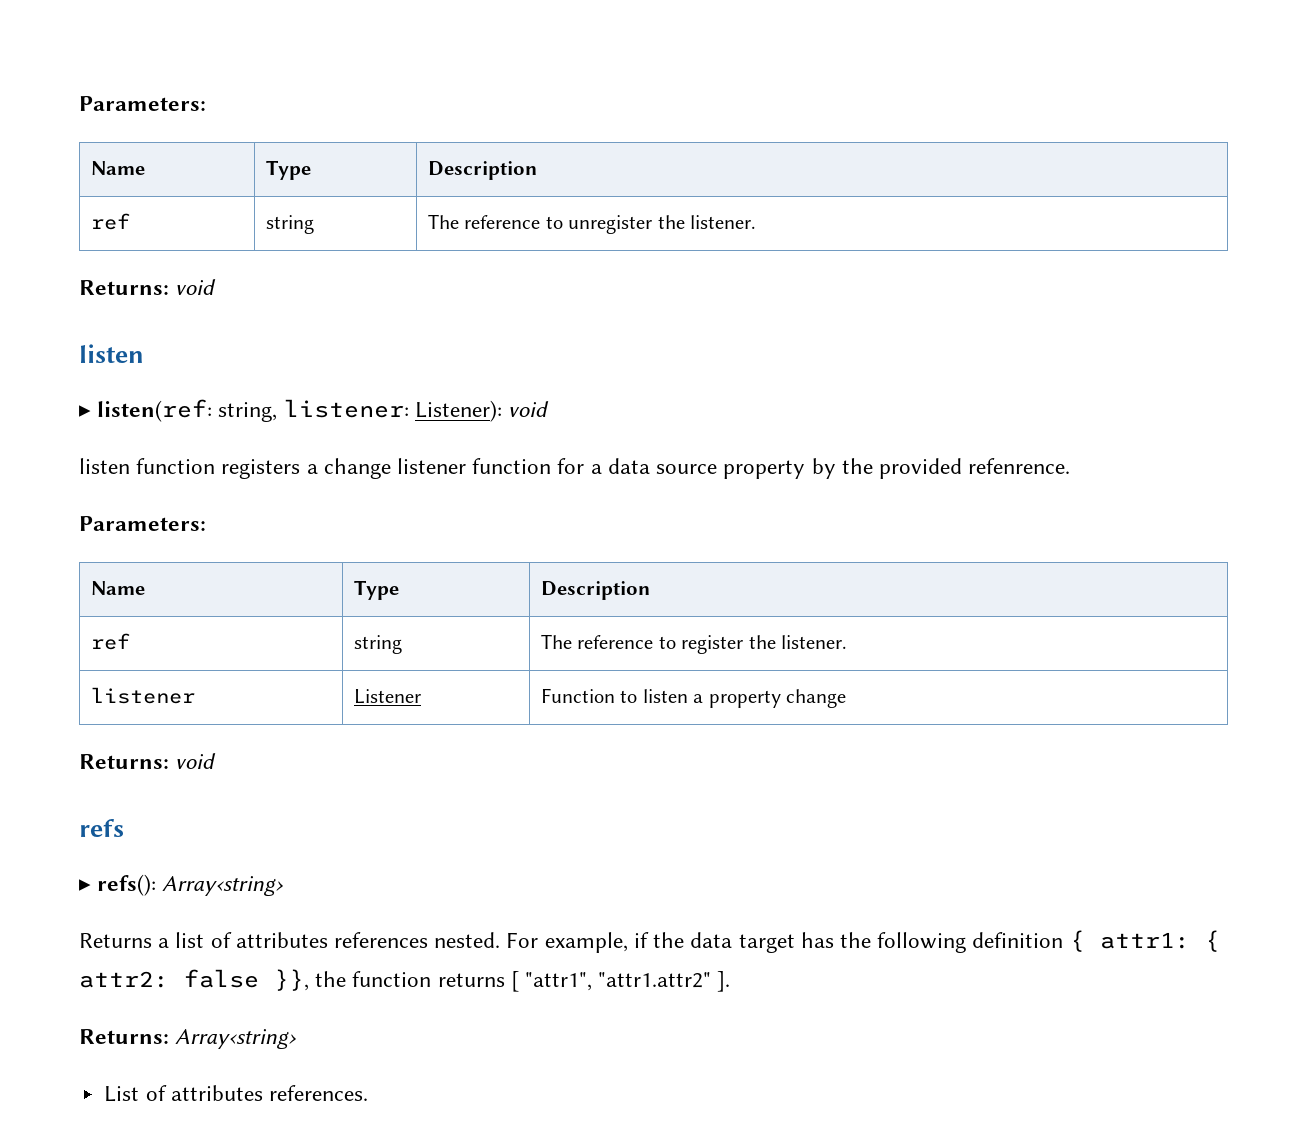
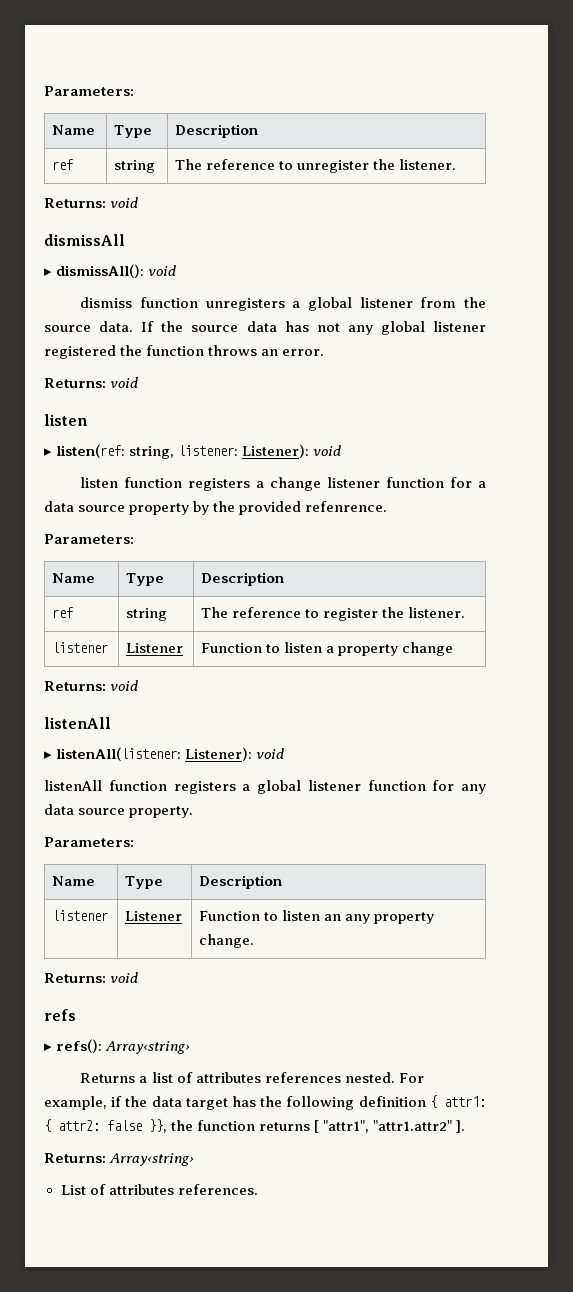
(217, 287) none -> [44,234,125,246] [44,264,177,278] [80,297,487,311] [44,321,487,335] [44,345,325,359] [44,377,139,388] // dismissAll // ▸ dismissAll(): void // dismiss function unregisters a global listener from the source data. If the source data has not any global listener registered the function throws an error. // Returns: void
(217, 761) none -> [44,717,111,729] [44,747,285,761] [44,780,486,794] [44,804,194,818] [44,837,134,847] [52,876,96,886] [125,876,164,889] [199,875,283,889] [52,910,109,921] [125,911,183,921] [199,910,435,924] [199,934,255,948] [44,972,139,983] // listenAll // ▸ listenAll(listener: Listener): void // listenAll function registers a global listener function for any data source property. // Parameters: // Name | Type | Description // listener | Listener | Function to listen an any property change. // Returns: void

